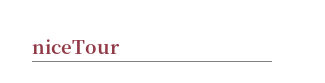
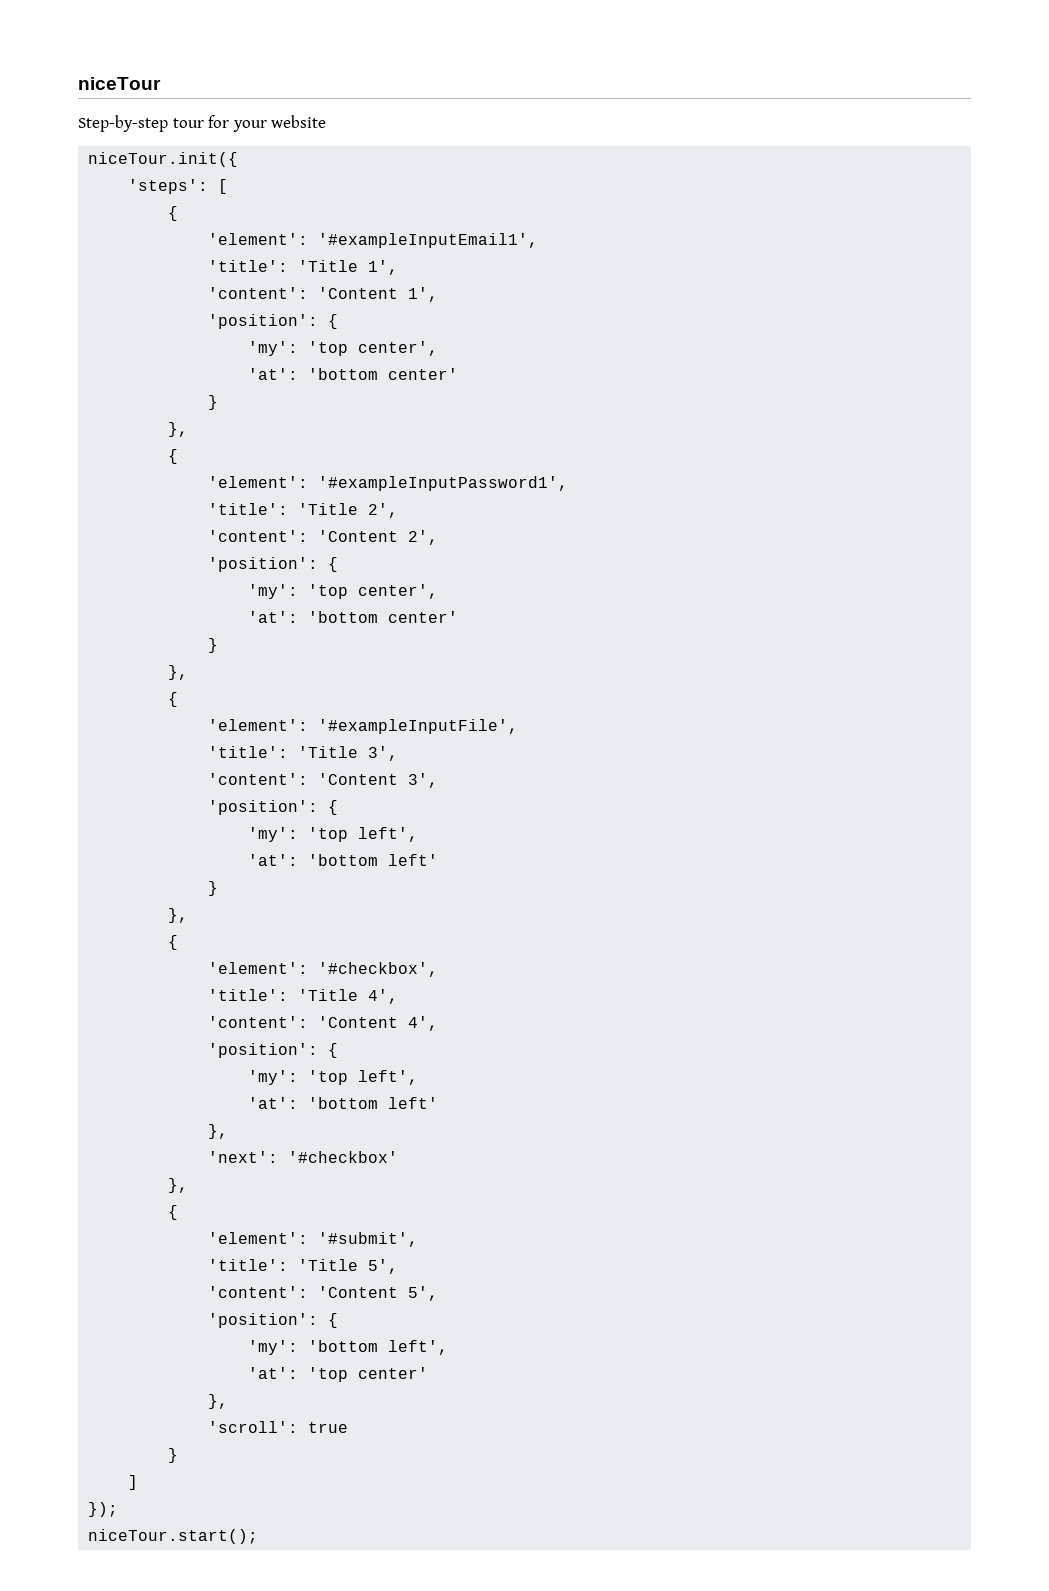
(120, 46) none -> [78,115,327,132] [88,152,239,167] [128,179,229,194] [168,206,179,221] [208,233,539,248] [208,260,399,275] [208,287,439,302] [208,314,339,329] [248,341,439,356] [248,368,459,380] [208,395,219,410] [168,422,189,437] [168,449,179,464] [208,476,569,491] [208,503,399,518] [208,530,439,545] [208,557,339,572] [248,584,439,599] [248,611,459,623] [208,638,219,653] [168,665,189,680] [168,692,179,707] [208,719,519,734] [208,746,399,761] [208,773,439,788] [208,800,339,815] [248,827,419,842] [248,854,439,866] [208,881,219,896] [168,908,189,923] [168,935,179,950] [208,962,439,977] [208,989,399,1004] [208,1016,439,1031] [208,1043,339,1058] [248,1070,419,1085] [248,1097,439,1109] [208,1124,229,1139] [208,1151,399,1163] [168,1178,189,1193] [168,1205,179,1220] [208,1232,419,1247] [208,1259,399,1274] [208,1286,439,1301] [208,1313,339,1328] [248,1340,449,1355] [248,1367,429,1382] [208,1394,229,1409] [208,1421,349,1433] [168,1448,179,1463] [128,1475,139,1490] [88,1502,119,1517] [88,1529,259,1544] // Step-by-step tour for your website // niceTour.init({ // 'steps': [ // { // 'element': '#exampleInputEmail1', // 'title': 'Title 1', // 'content': 'Content 1', // 'position': { // 'my': 'top center', // 'at': 'bottom center' // } // }, // { // 'element': '#exampleInputPassword1', // 'title': 'Title 2', // 'content': 'Content 2', // 'position': { // 'my': 'top center', // 'at': 'bottom center' // } // }, // { // 'element': '#exampleInputFile', // 'title': 'Title 3', // 'content': 'Content 3', // 'position': { // 'my': 'top left', // 'at': 'bottom left' // } // }, // { // 'element': '#checkbox', // 'title': 'Title 4', // 'content': 'Content 4', // 'position': { // 'my': 'top left', // 'at': 'bottom left' // }, // 'next': '#checkbox' // }, // { // 'element': '#submit', // 'title': 'Title 5', // 'content': 'Content 5', // 'position': { // 'my': 'bottom left', // 'at': 'top center' // }, // 'scroll': true // } // ] // }); // niceTour.start();

